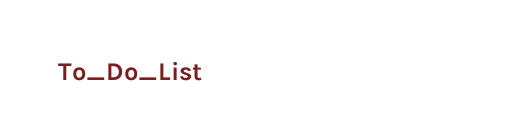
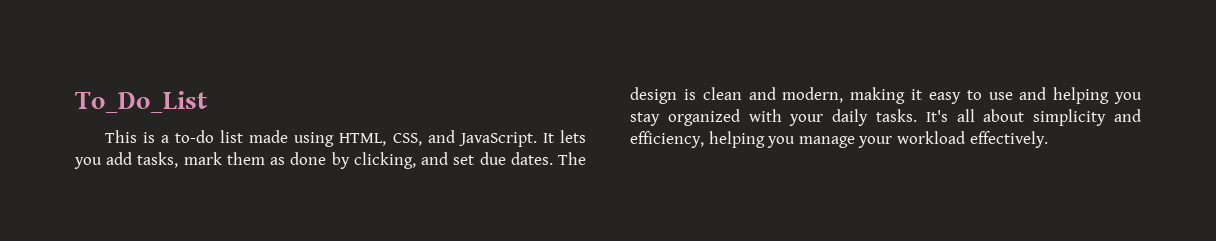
(202, 71) none -> [104,130,586,147] [74,152,586,169] [630,87,1142,104] [630,109,1141,126] [630,131,1048,148] // This is a to-do list made using HTML, CSS, and JavaScript. It lets you add tasks, mark them as done by clicking, and set due dates. The design is clean and modern, making it easy to use and helping you stay organized with your daily tasks. It's all about simplicity and efficiency, helping you manage your workload effectively.

